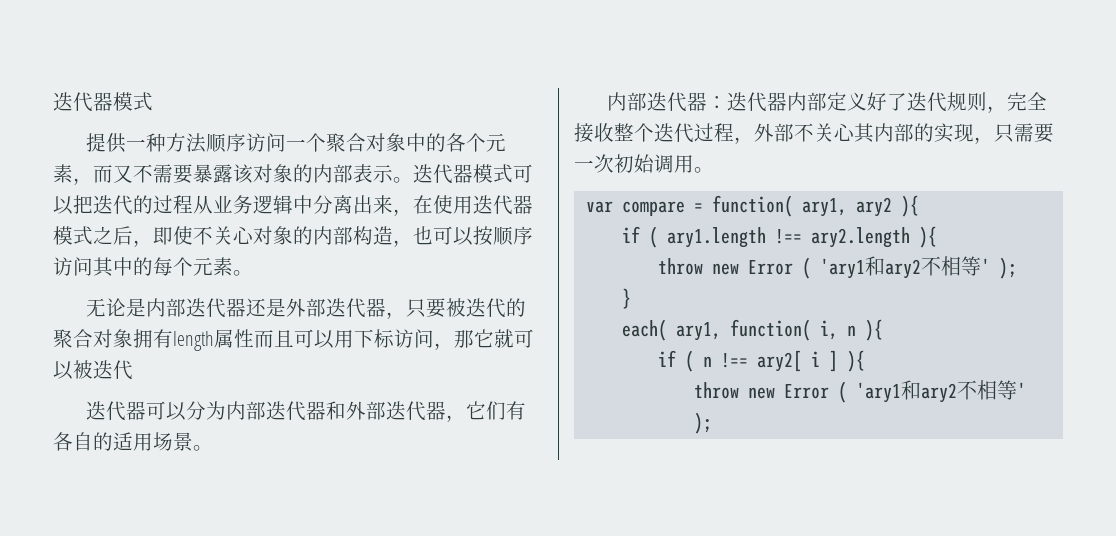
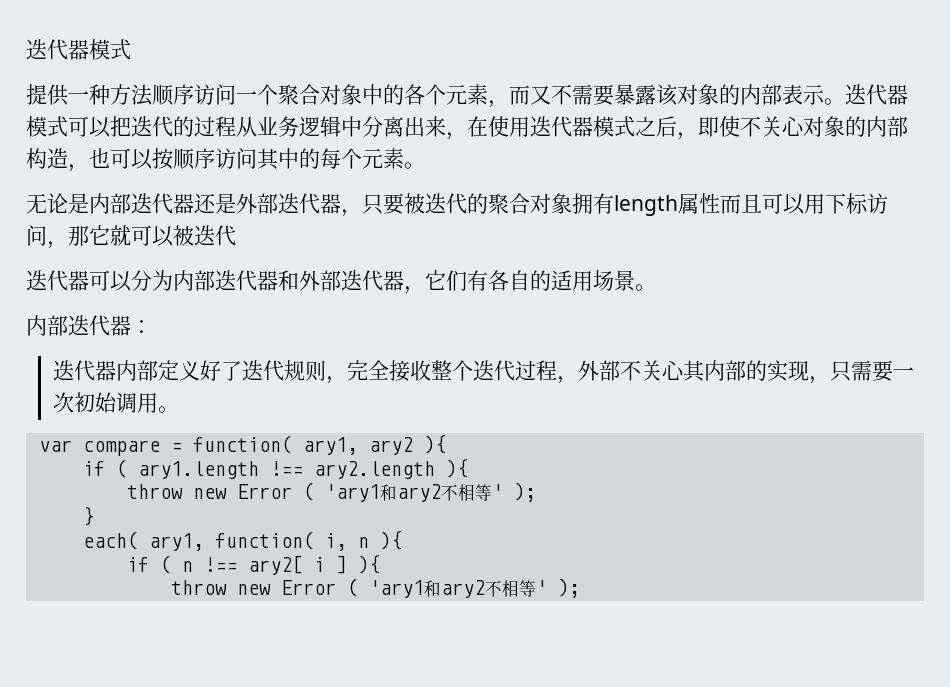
(728, 102) none -> (152, 326) //

